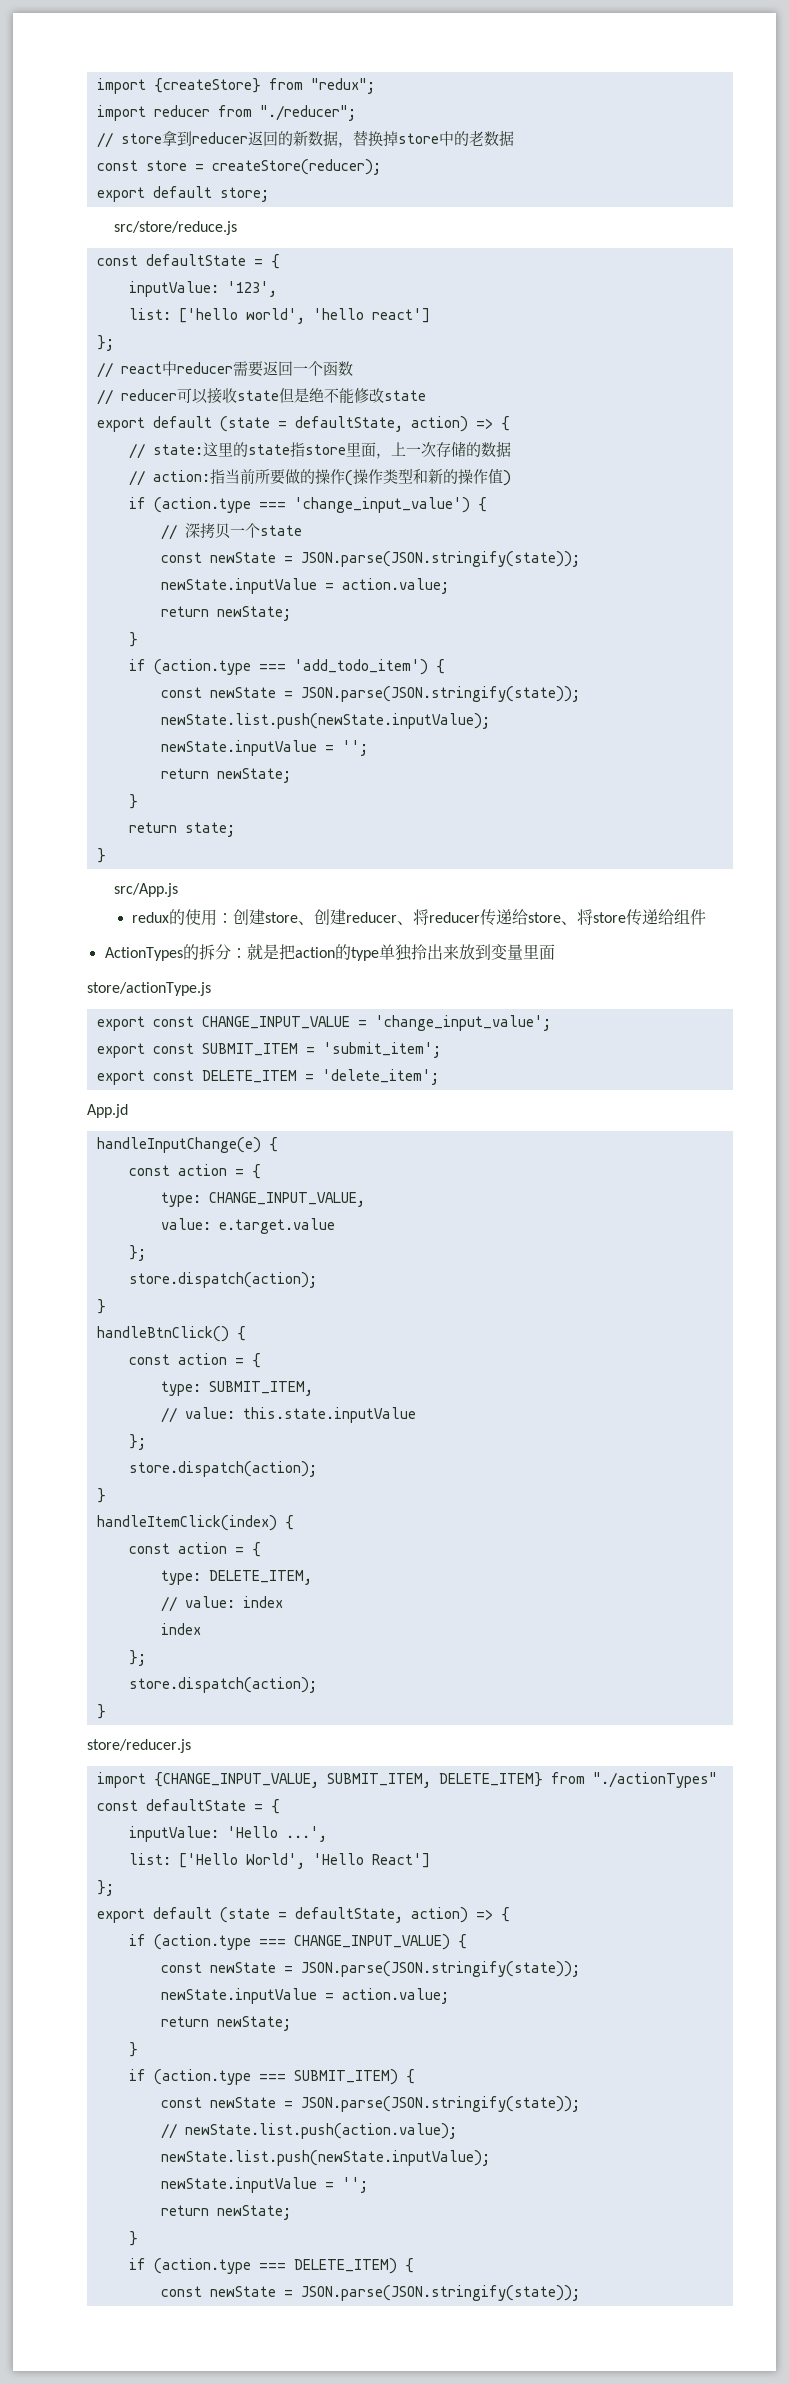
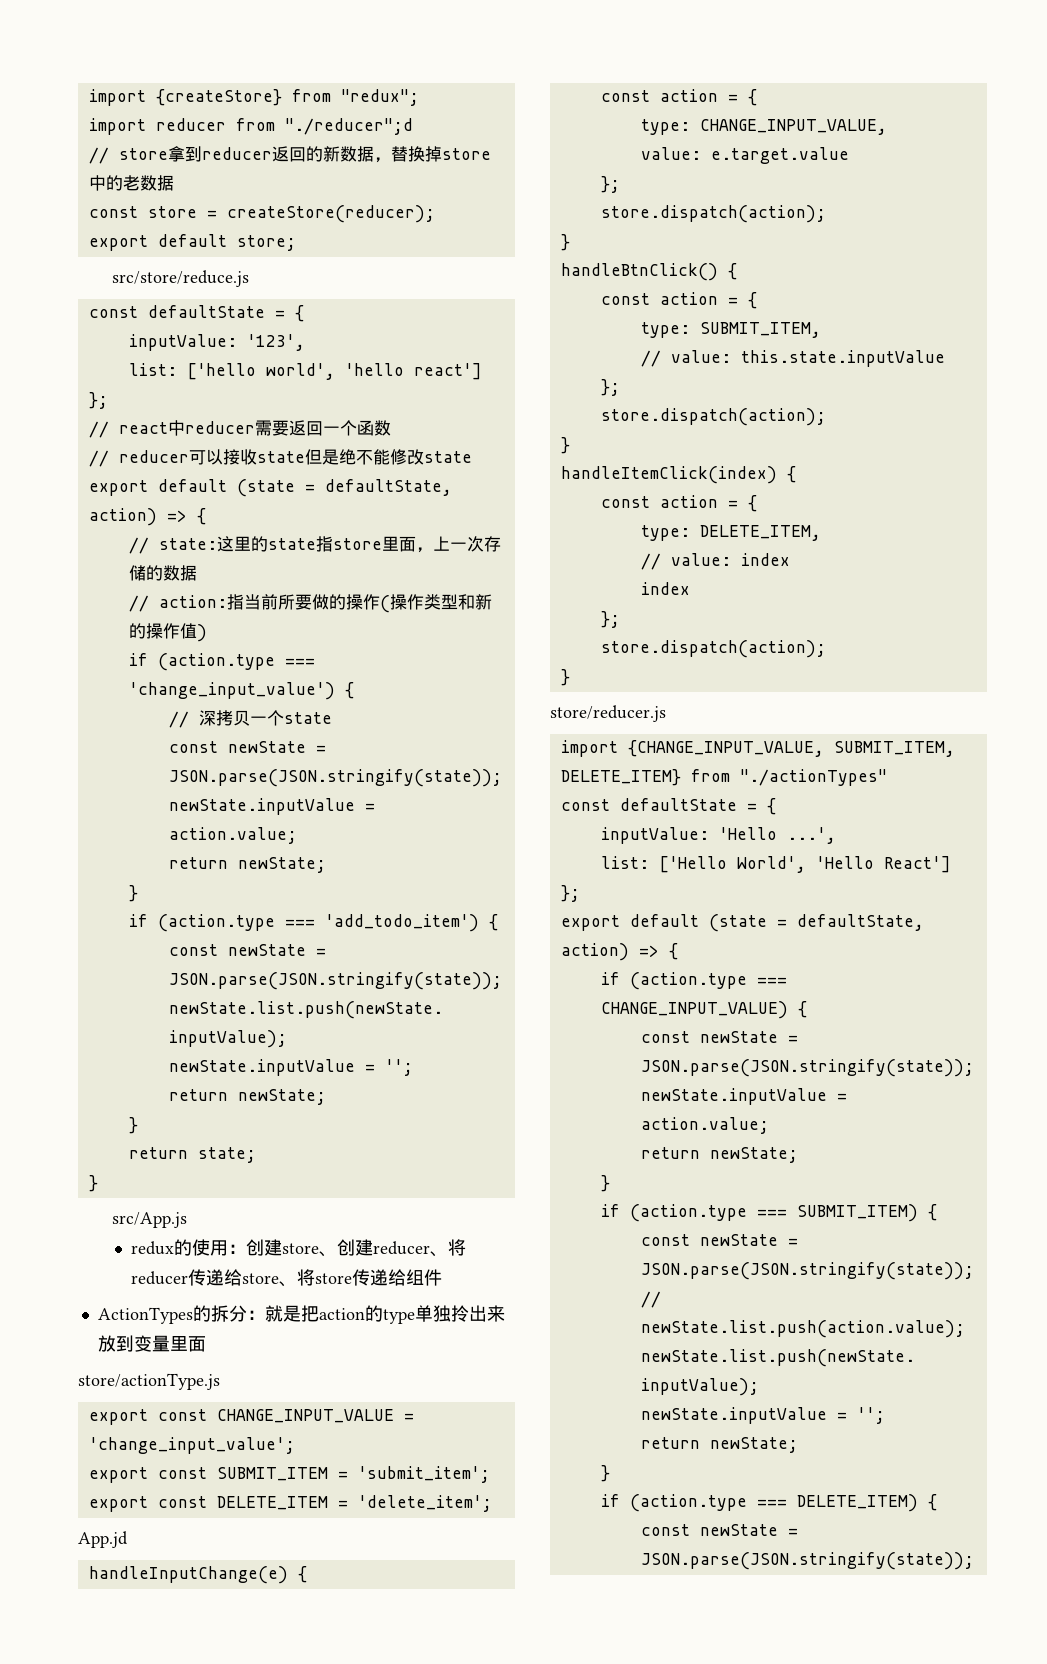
[259,105,356,121] "./reducer"; -> [284,118,413,135] "./reducer";d

